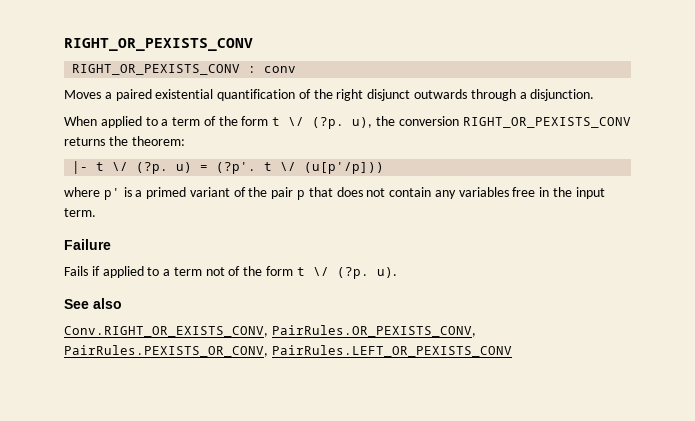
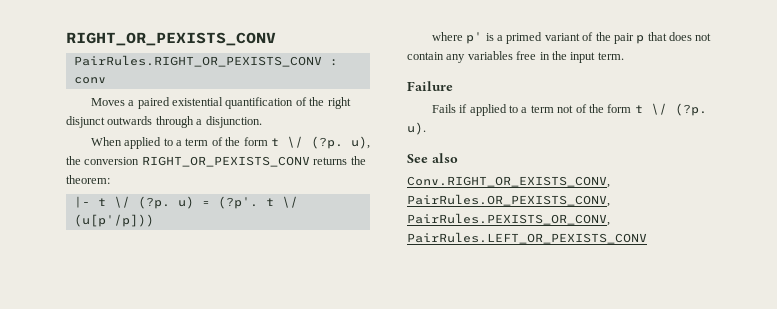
[72,64,241,75] RIGHT_OR_PEXISTS_CONV -> [73,55,322,67] PairRules.RIGHT_OR_PEXISTS_CONV

